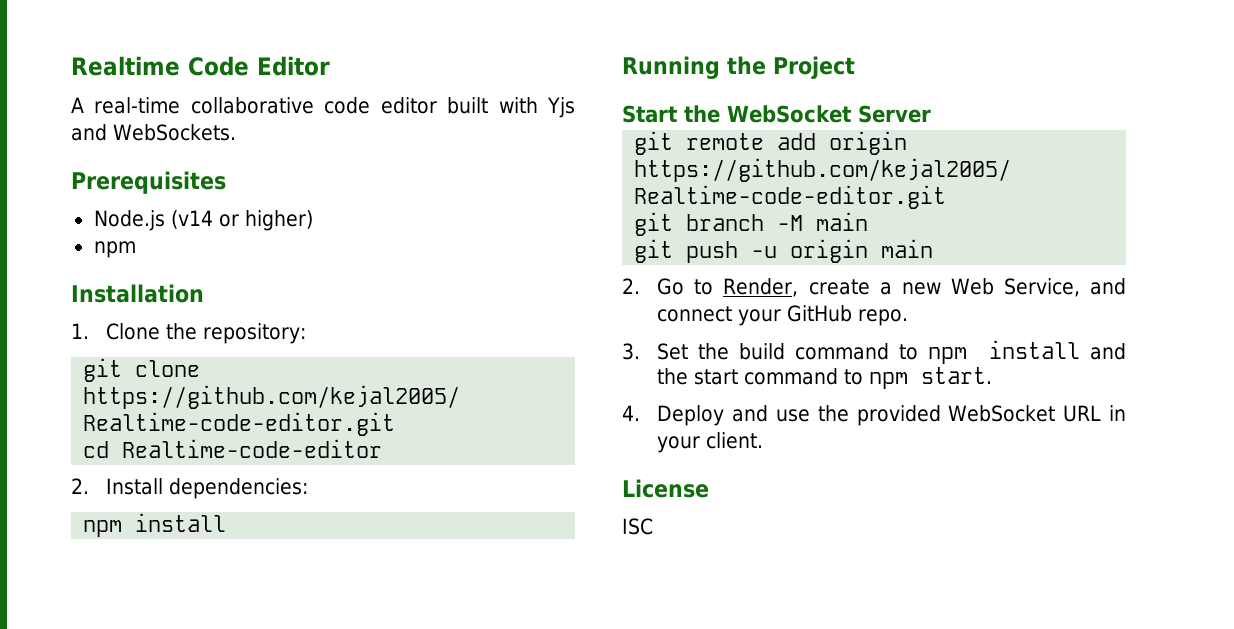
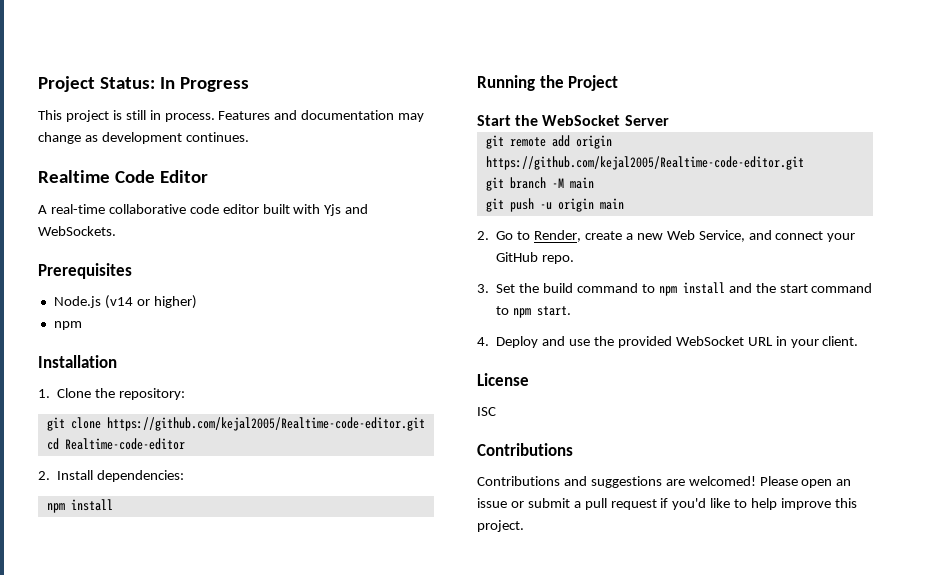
(71, 66) none -> [38,76,249,92] [38,110,425,122] [38,132,249,144] Project Status: In Progress // This project is still in process. Features and documentation may change as development continues. //
(653, 526) none -> [477,443,573,456] [477,476,852,488] [477,498,857,510] [477,520,524,532] // Contributions // Contributions and suggestions are welcomed! Please open an issue or submit a pull request if you'd like to help improve this project.

